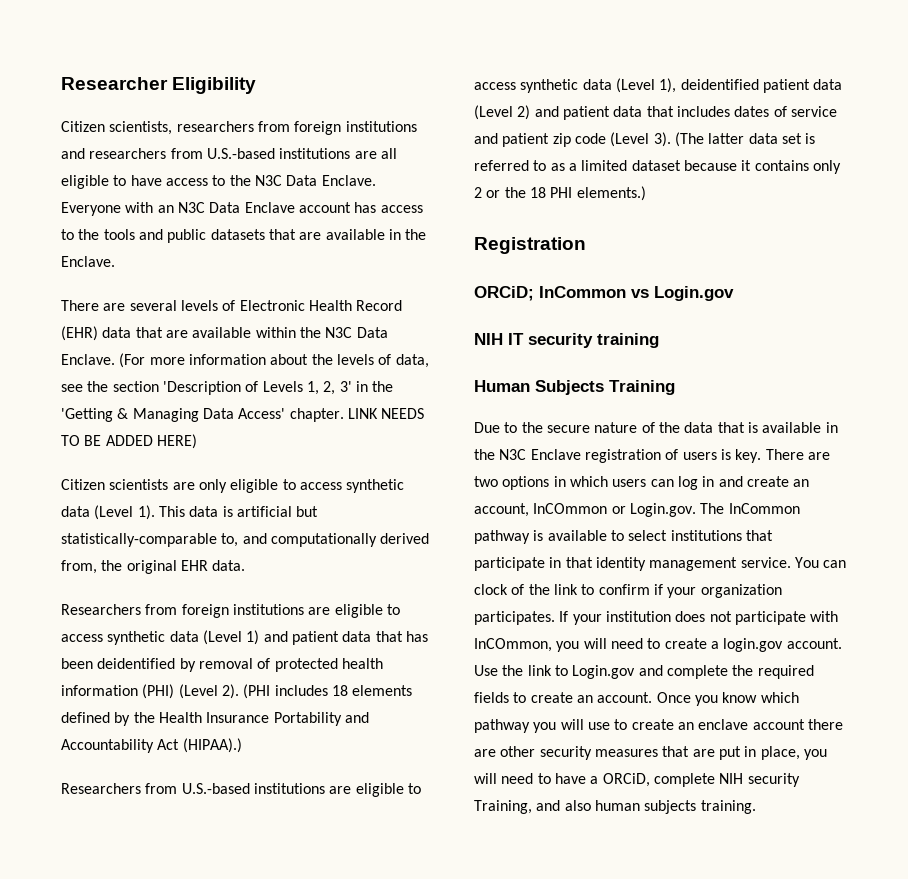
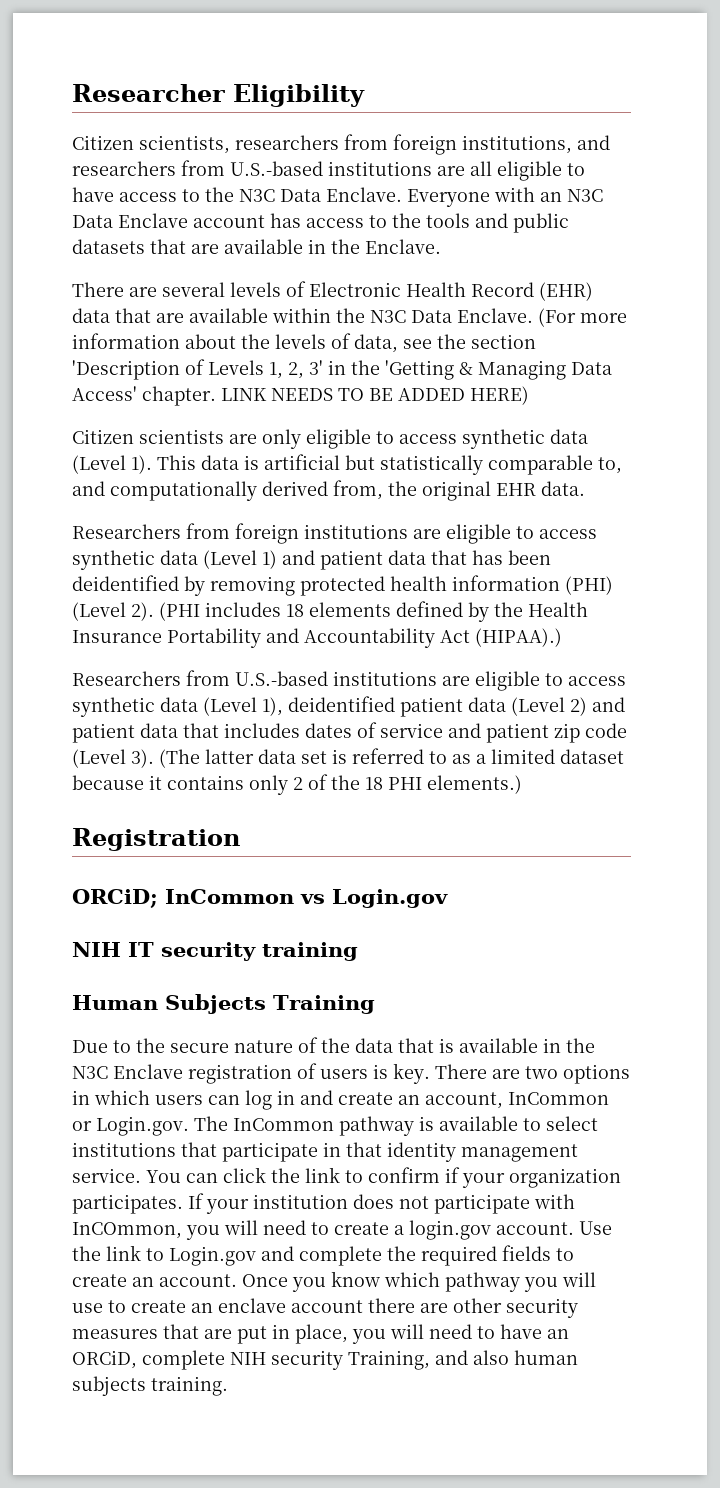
[345,121,417,132] institutions -> [462,135,572,154] institutions,
[61,533,217,547] statistically-comparable -> [380,455,593,475] statistically comparable
[198,658,271,669] removal of -> [210,576,295,596] removing
[486,190,501,198] or -> [308,774,328,790] of
[533,503,608,514] InCOmmon -> [508,1092,609,1105] InCommon
[474,584,525,595] clock of -> [223,1167,266,1183] click
[590,776,599,784] a -> [547,1329,569,1339] an

